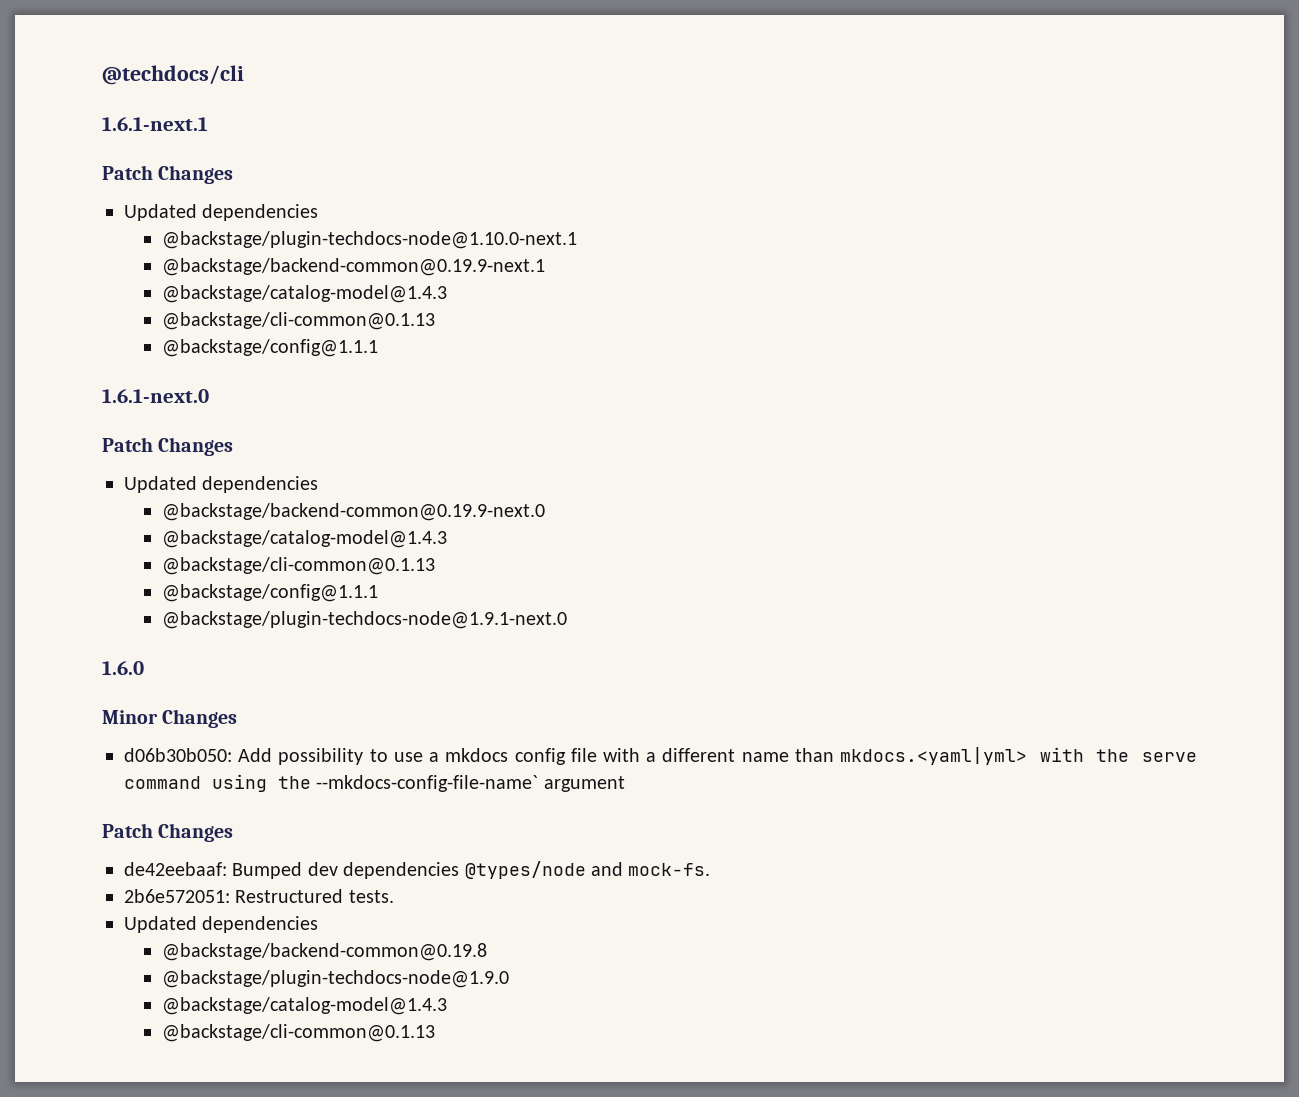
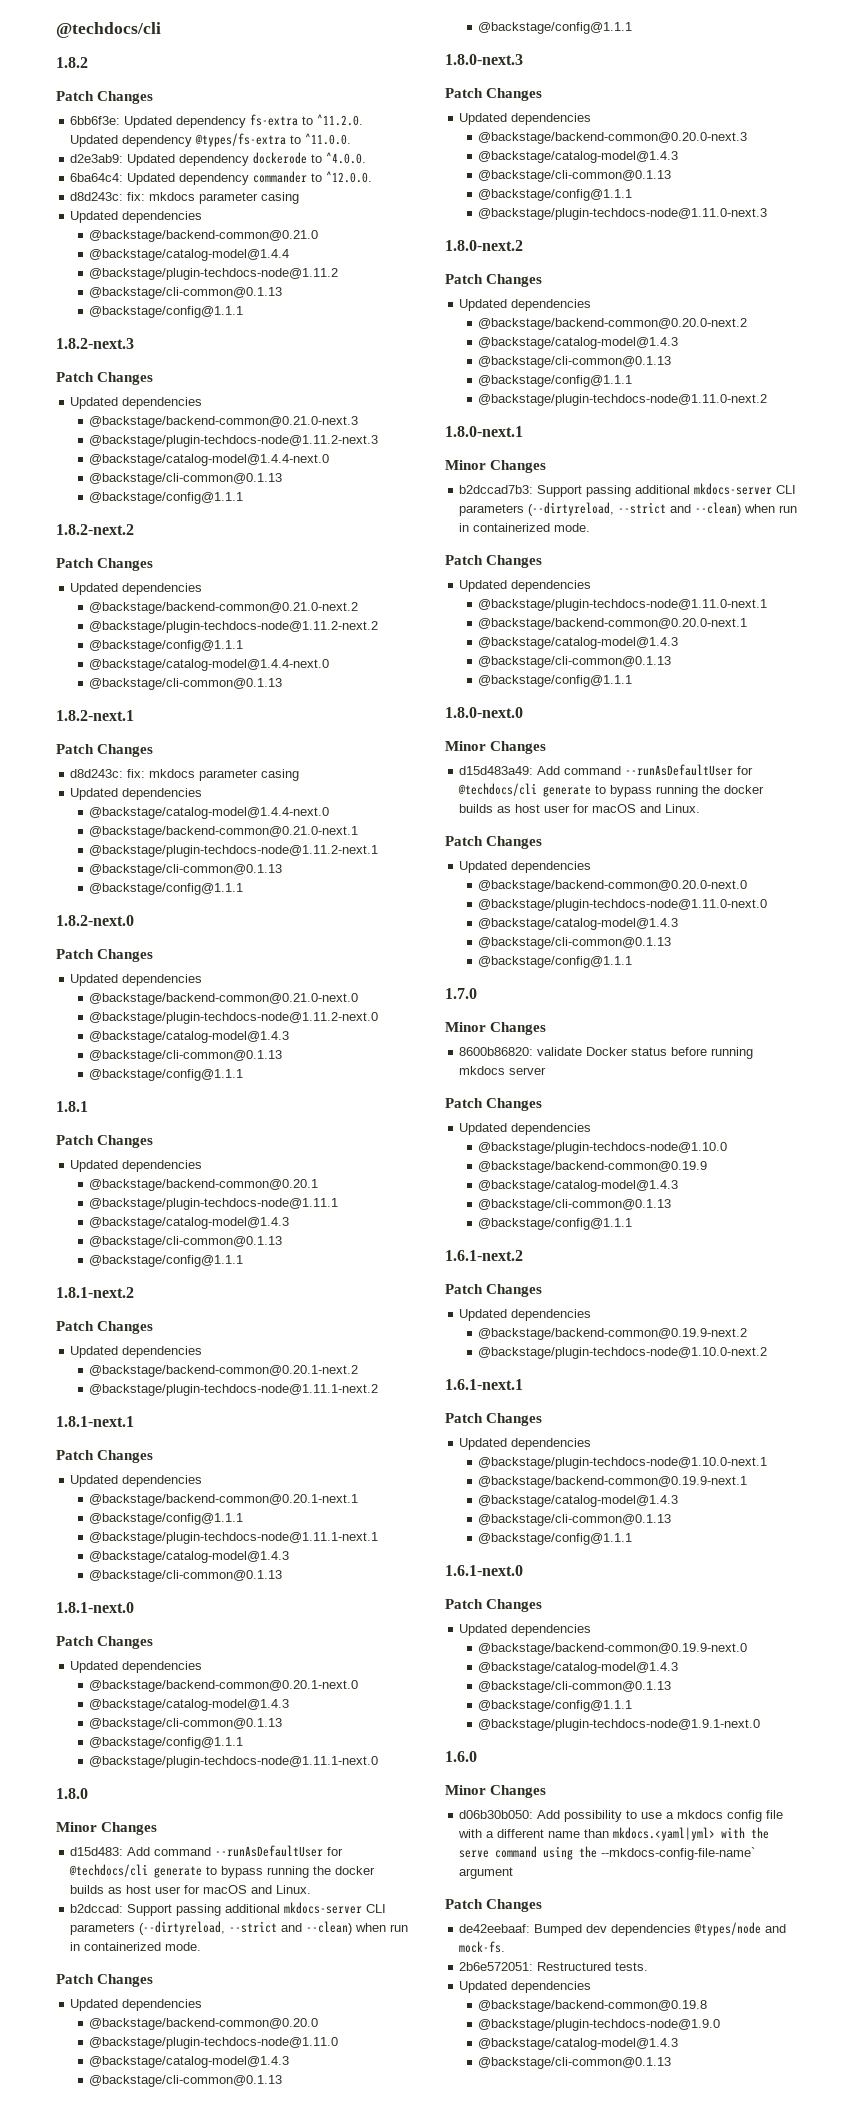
[102,65,244,85] @techdocs/cli -> [56,22,161,38] [56,57,88,68] [56,91,154,104] [70,114,364,128] [70,133,352,147] [70,152,367,166] [70,171,373,185] [70,192,300,204] [70,211,203,223] [89,230,319,242] [89,249,290,261] [89,268,339,280] [89,287,283,299] [89,306,244,318] [56,338,134,349] [56,372,154,385] [70,397,203,409] [89,416,359,428] [89,435,379,447] [89,454,330,466] [89,473,283,485] [89,492,244,504] [56,524,134,535] [56,558,154,571] [70,583,203,595] [89,602,359,614] [89,621,379,633] [89,640,244,652] [89,659,330,671] [89,678,283,690] [56,710,134,721] [56,744,154,757] [70,769,300,781] [70,788,203,800] [89,807,330,819] [89,826,359,838] [89,845,379,857] [89,864,283,876] [89,883,244,895] [56,915,134,926] [56,949,154,962] [70,974,203,986] [89,993,359,1005] [89,1012,379,1024] [89,1031,290,1043] [89,1050,283,1062] [89,1069,244,1081] [56,1101,88,1112] [56,1135,154,1148] [70,1160,203,1172] [89,1179,319,1191] [89,1198,339,1210] [89,1217,290,1229] [89,1236,283,1248] [89,1255,244,1267] [56,1287,134,1298] [56,1321,154,1334] [70,1346,203,1358] [89,1365,359,1377] [89,1384,379,1396] [56,1416,134,1427] [56,1450,154,1463] [70,1475,203,1487] [89,1494,359,1506] [89,1513,244,1525] [89,1532,379,1544] [89,1551,290,1563] [89,1570,283,1582] [56,1602,134,1613] [56,1636,154,1649] [70,1661,203,1673] [89,1680,359,1692] [89,1699,290,1711] [89,1718,283,1730] [89,1737,244,1749] [89,1756,379,1768] [56,1788,88,1799] [56,1822,158,1835] [70,1845,344,1857] [69,1864,376,1878] [70,1885,312,1894] [70,1902,387,1916] [70,1921,409,1935] [70,1942,202,1951] [56,1974,154,1987] [70,1999,203,2011] [89,2018,319,2030] [89,2037,339,2049] [89,2056,290,2068] [89,2075,283,2087] [478,22,633,34] [445,54,523,65] [445,88,543,101] [459,113,592,125] [478,132,748,144] [478,151,679,163] [478,170,672,182] [478,189,633,201] [478,208,768,220] [445,240,523,251] [445,274,543,287] [459,299,592,311] [478,318,748,330] [478,337,679,349] [478,356,672,368] [478,375,633,387] [478,394,768,406] [445,426,523,437] [445,460,547,473] [459,483,797,497] [459,502,798,516] [459,523,591,532] [445,555,543,568] [459,580,592,592] [478,599,768,611] [478,618,748,630] [478,637,679,649] [478,656,672,668] [478,675,633,687] [445,707,523,718] [445,741,547,754] [459,764,754,776] [458,783,765,797] [459,804,701,813] [445,836,543,849] [459,861,592,873] [478,880,748,892] [478,899,768,911] [478,918,679,930] [478,937,672,949] [478,956,633,968] [445,988,477,999] [445,1022,547,1035] [459,1047,754,1059] [459,1066,547,1075] [445,1098,543,1111] [459,1123,592,1135] [478,1142,728,1154] [478,1161,708,1173] [478,1180,679,1192] [478,1199,672,1211] [478,1218,633,1230] [445,1250,523,1261] [445,1284,543,1297] [459,1309,592,1321] [478,1328,748,1340] [478,1347,768,1359] @techdocs/cli // 1.8.2 // Patch Changes // 6bb6f3e: Updated dependency fs-extra to ^11.2.0. Updated dependency @types/fs-extra to ^11.0.0. // d2e3ab9: Updated dependency dockerode to ^4.0.0. // 6ba64c4: Updated dependency commander to ^12.0.0. // d8d243c: fix: mkdocs parameter casing // Updated dependencies // @backstage/backend-common@0.21.0 // @backstage/catalog-model@1.4.4 // @backstage/plugin-techdocs-node@1.11.2 // @backstage/cli-common@0.1.13 // @backstage/config@1.1.1 // 1.8.2-next.3 // Patch Changes // Updated dependencies // @backstage/backend-common@0.21.0-next.3 // @backstage/plugin-techdocs-node@1.11.2-next.3 // @backstage/catalog-model@1.4.4-next.0 // @backstage/cli-common@0.1.13 // @backstage/config@1.1.1 // 1.8.2-next.2 // Patch Changes // Updated dependencies // @backstage/backend-common@0.21.0-next.2 // @backstage/plugin-techdocs-node@1.11.2-next.2 // @backstage/config@1.1.1 // @backstage/catalog-model@1.4.4-next.0 // @backstage/cli-common@0.1.13 // 1.8.2-next.1 // Patch Changes // d8d243c: fix: mkdocs parameter casing // Updated dependencies // @backstage/catalog-model@1.4.4-next.0 // @backstage/backend-common@0.21.0-next.1 // @backstage/plugin-techdocs-node@1.11.2-next.1 // @backstage/cli-common@0.1.13 // @backstage/config@1.1.1 // 1.8.2-next.0 // Patch Changes // Updated dependencies // @backstage/backend-common@0.21.0-next.0 // @backstage/plugin-techdocs-node@1.11.2-next.0 // @backstage/catalog-model@1.4.3 // @backstage/cli-common@0.1.13 // @backstage/config@1.1.1 // 1.8.1 // Patch Changes // Updated dependencies // @backstage/backend-common@0.20.1 // @backstage/plugin-techdocs-node@1.11.1 // @backstage/catalog-model@1.4.3 // @backstage/cli-common@0.1.13 // @backstage/config@1.1.1 // 1.8.1-next.2 // Patch Changes // Updated dependencies // @backstage/backend-common@0.20.1-next.2 // @backstage/plugin-techdocs-node@1.11.1-next.2 // 1.8.1-next.1 // Patch Changes // Updated dependencies // @backstage/backend-common@0.20.1-next.1 // @backstage/config@1.1.1 // @backstage/plugin-techdocs-node@1.11.1-next.1 // @backstage/catalog-model@1.4.3 // @backstage/cli-common@0.1.13 // 1.8.1-next.0 // Patch Changes // Updated dependencies // @backstage/backend-common@0.20.1-next.0 // @backstage/catalog-model@1.4.3 // @backstage/cli-common@0.1.13 // @backstage/config@1.1.1 // @backstage/plugin-techdocs-node@1.11.1-next.0 // 1.8.0 // Minor Changes // d15d483: Add command --runAsDefaultUser for @techdocs/cli generate to bypass running the docker builds as host user for macOS and Linux. // b2dccad: Support passing additional mkdocs-server CLI parameters (--dirtyreload, --strict and --clean) when run in containerized mode. // Patch Changes // Updated dependencies // @backstage/backend-common@0.20.0 // @backstage/plugin-techdocs-node@1.11.0 // @backstage/catalog-model@1.4.3 // @backstage/cli-common@0.1.13 // @backstage/config@1.1.1 // 1.8.0-next.3 // Patch Changes // Updated dependencies // @backstage/backend-common@0.20.0-next.3 // @backstage/catalog-model@1.4.3 // @backstage/cli-common@0.1.13 // @backstage/config@1.1.1 // @backstage/plugin-techdocs-node@1.11.0-next.3 // 1.8.0-next.2 // Patch Changes // Updated dependencies // @backstage/backend-common@0.20.0-next.2 // @backstage/catalog-model@1.4.3 // @backstage/cli-common@0.1.13 // @backstage/config@1.1.1 // @backstage/plugin-techdocs-node@1.11.0-next.2 // 1.8.0-next.1 // Minor Changes // b2dccad7b3: Support passing additional mkdocs-server CLI parameters (--dirtyreload, --strict and --clean) when run in containerized mode. // Patch Changes // Updated dependencies // @backstage/plugin-techdocs-node@1.11.0-next.1 // @backstage/backend-common@0.20.0-next.1 // @backstage/catalog-model@1.4.3 // @backstage/cli-common@0.1.13 // @backstage/config@1.1.1 // 1.8.0-next.0 // Minor Changes // d15d483a49: Add command --runAsDefaultUser for @techdocs/cli generate to bypass running the docker builds as host user for macOS and Linux. // Patch Changes // Updated dependencies // @backstage/backend-common@0.20.0-next.0 // @backstage/plugin-techdocs-node@1.11.0-next.0 // @backstage/catalog-model@1.4.3 // @backstage/cli-common@0.1.13 // @backstage/config@1.1.1 // 1.7.0 // Minor Changes // 8600b86820: validate Docker status before running mkdocs server // Patch Changes // Updated dependencies // @backstage/plugin-techdocs-node@1.10.0 // @backstage/backend-common@0.19.9 // @backstage/catalog-model@1.4.3 // @backstage/cli-common@0.1.13 // @backstage/config@1.1.1 // 1.6.1-next.2 // Patch Changes // Updated dependencies // @backstage/backend-common@0.19.9-next.2 // @backstage/plugin-techdocs-node@1.10.0-next.2

